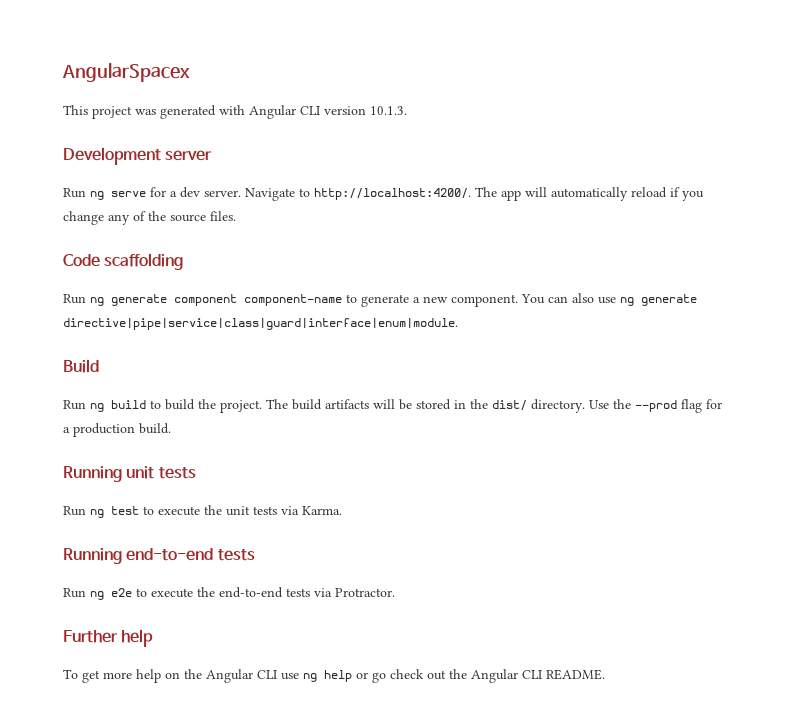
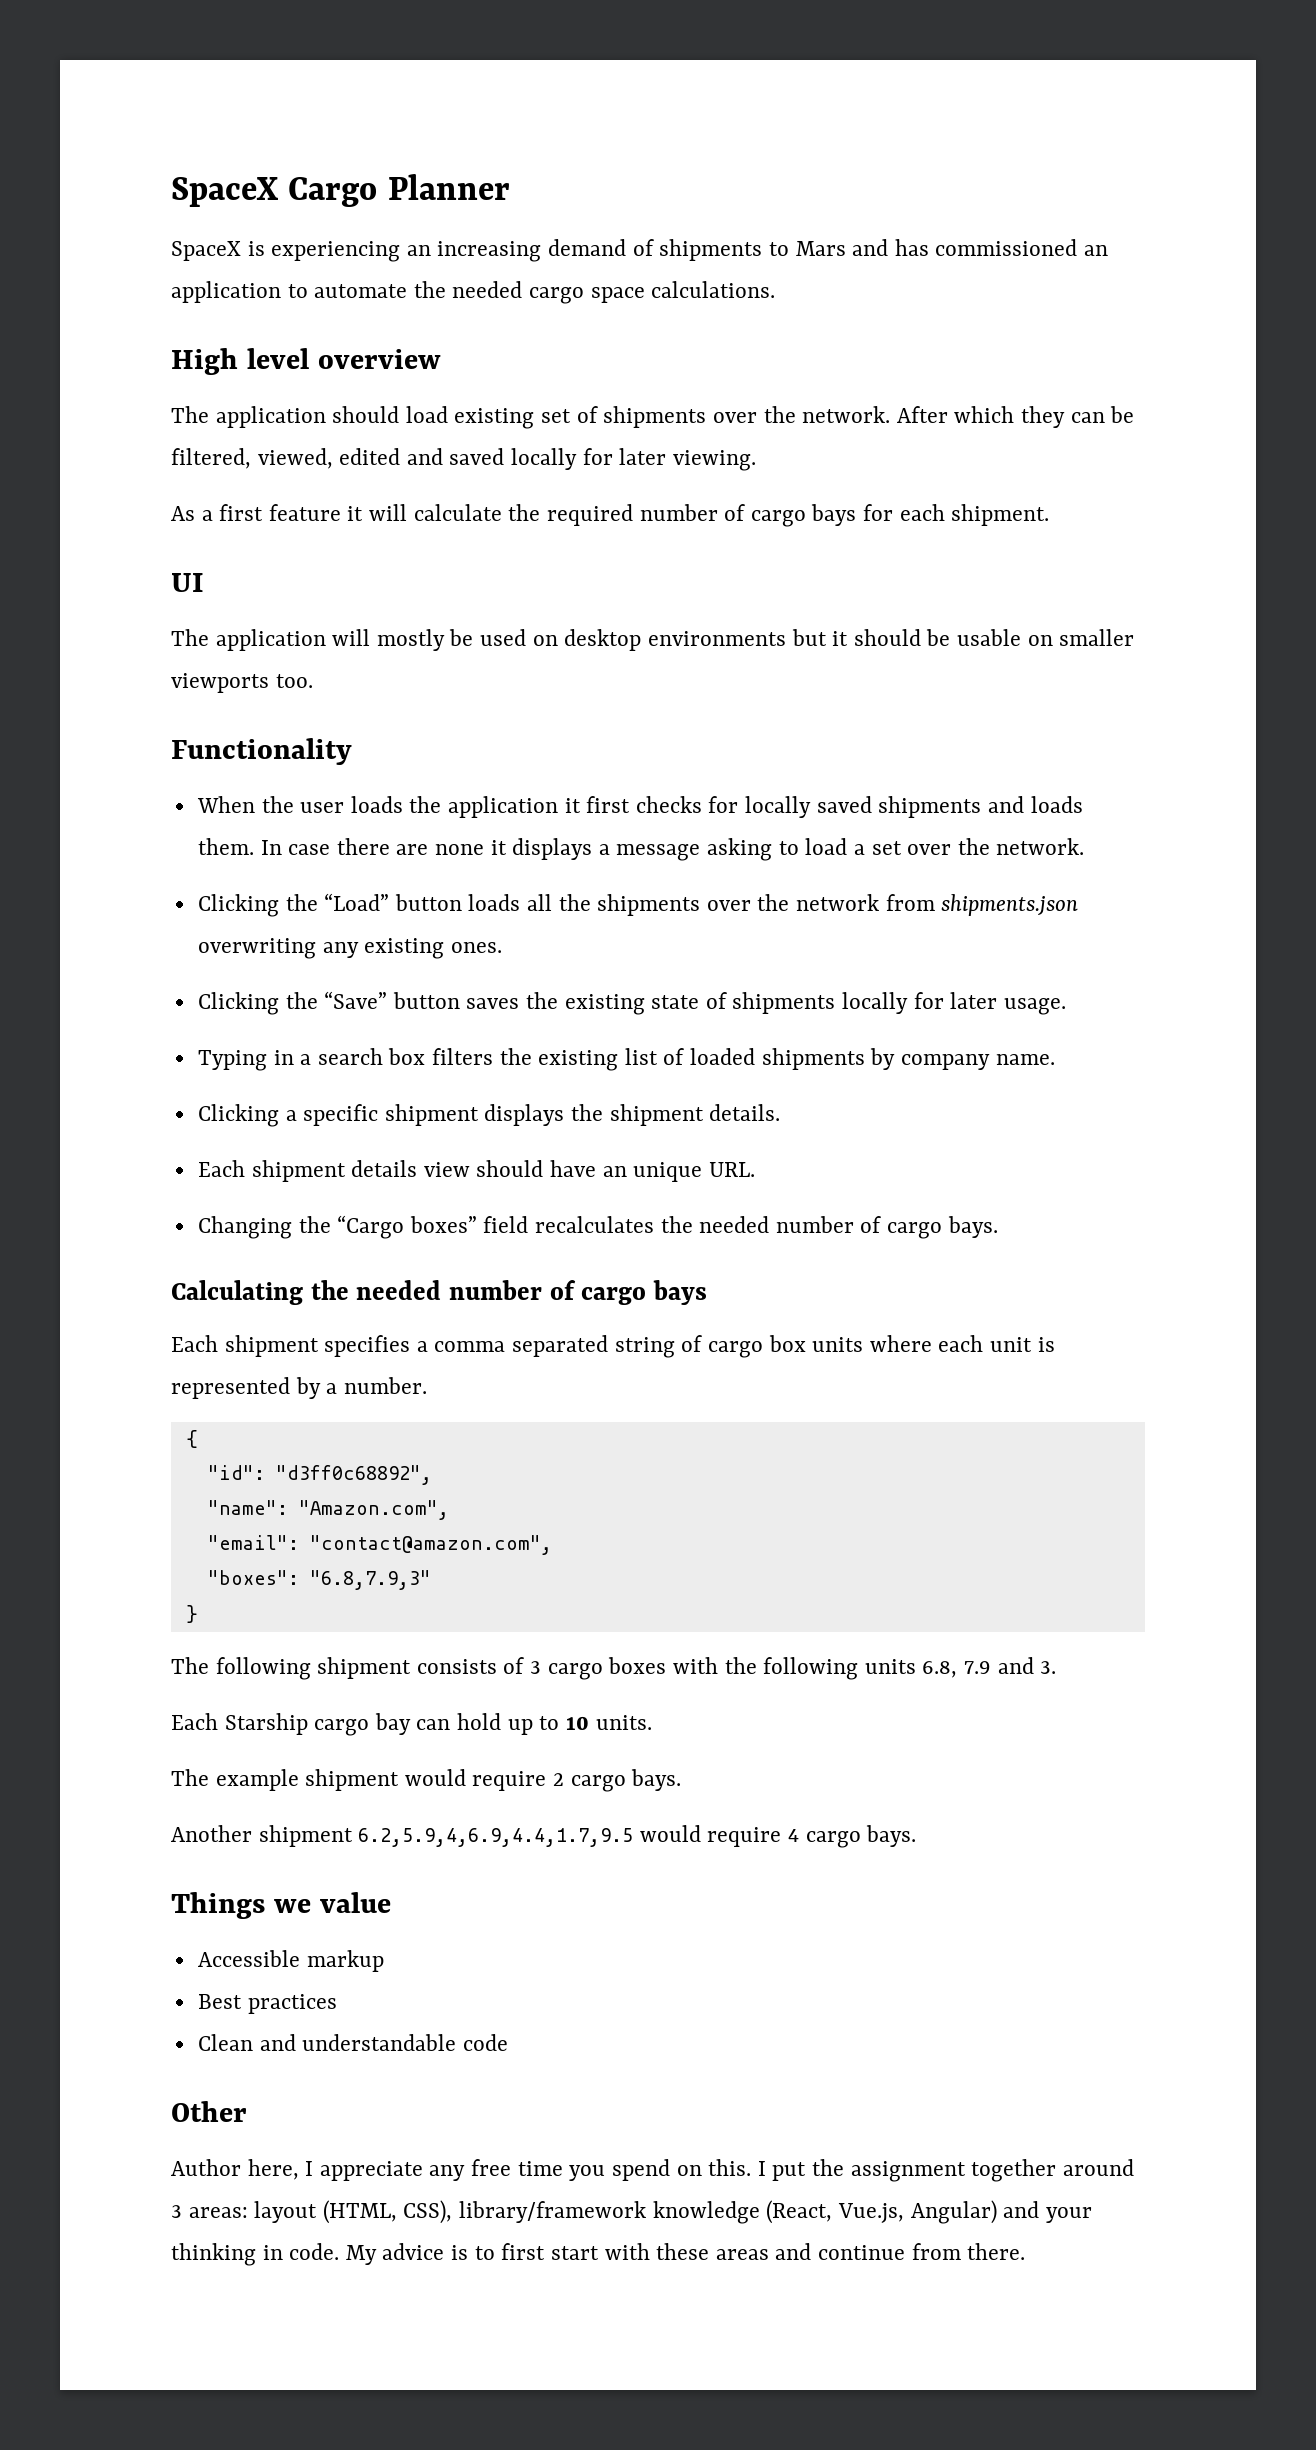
[62,63,190,82] [63,105,407,119] [63,147,213,165] [63,187,704,201] [63,211,236,225] [63,253,184,270] [63,293,697,307] [63,318,458,330] [63,359,99,373] [63,399,722,413] [63,423,171,437] [63,466,196,482] [63,505,342,518] [63,548,255,564] [63,587,395,600] [63,629,154,647] [63,669,605,683] AngularSpacex // This project was generated with Angular CLI version 10.1.3. // Development server // Run ng serve for a dev server. Navigate to http://localhost:4200/. The app will automatically reload if you change any of the source files. // Code scaffolding // Run ng generate component component-name to generate a new component. You can also use ng generate directive|pipe|service|class|guard|interface|enum|module. // Build // Run ng build to build the project. The build artifacts will be stored in the dist/ directory. Use the --prod flag for a production build. // Running unit tests // Run ng test to execute the unit tests via Karma. // Running end-to-end tests // Run ng e2e to execute the end-to-end tests via Protractor. // Further help // To get more help on the Angular CLI use ng help or go check out the Angular CLI README. -> [171,174,510,207] [171,239,1108,262] [171,281,776,304] [171,348,441,375] [171,406,1135,429] [171,448,756,471] [171,504,1050,527] [171,573,204,592] [171,629,1135,651] [171,673,313,693] [171,738,352,765] [196,796,1083,818] [197,838,1085,861] [197,893,1079,917] [197,938,502,959] [197,991,1066,1015] [197,1048,1055,1071] [197,1104,781,1127] [197,1160,755,1182] [197,1215,998,1239] [171,1280,708,1305] [171,1335,1055,1358] [171,1377,427,1399] [185,1430,198,1448] [207,1465,432,1485] [207,1500,449,1520] [207,1535,552,1555] [207,1570,431,1590] [185,1605,198,1623] [171,1657,1057,1680] [171,1713,652,1736] [171,1769,682,1792] [171,1825,917,1848] [171,1892,391,1919] [197,1950,384,1972] [197,1994,337,2014] [197,2034,508,2051] [171,2101,247,2122] [171,2159,1134,2182] [171,2200,1092,2224] [171,2243,1026,2266] SpaceX Cargo Planner // SpaceX is experiencing an increasing demand of shipments to Mars and has commissioned an application to automate the needed cargo space calculations. // High level overview // The application should load existing set of shipments over the network. After which they can be filtered, viewed, edited and saved locally for later viewing. // As a first feature it will calculate the required number of cargo bays for each shipment. // UI // The application will mostly be used on desktop environments but it should be usable on smaller viewports too. // Functionality // When the user loads the application it first checks for locally saved shipments and loads them. In case there are none it displays a message asking to load a set over the network. // Clicking the “Load” button loads all the shipments over the network from shipments.json overwriting any existing ones. // Clicking the “Save” button saves the existing state of shipments locally for later usage. // Typing in a search box filters the existing list of loaded shipments by company name. // Clicking a specific shipment displays the shipment details. // Each shipment details view should have an unique URL. // Changing the “Cargo boxes” field recalculates the needed number of cargo bays. // Calculating the needed number of cargo bays // Each shipment specifies a comma separated string of cargo box units where each unit is represented by a number. // { // "id": "d3ff0c68892", // "name": "Amazon.com", // "email": "contact@amazon.com", // "boxes": "6.8,7.9,3" // } // The following shipment consists of 3 cargo boxes with the following units 6.8, 7.9 and 3. // Each Starship cargo bay can hold up to 10 units. // The example shipment would require 2 cargo bays. // Another shipment 6.2,5.9,4,6.9,4.4,1.7,9.5 would require 4 cargo bays. // Things we value // Accessible markup // Best practices // Clean and understandable code // Other // Author here, I appreciate any free time you spend on this. I put the assignment together around 3 areas: layout (HTML, CSS), library/framework knowledge (React, Vue.js, Angular) and your thinking in code. My advice is to first start with these areas and continue from there.

